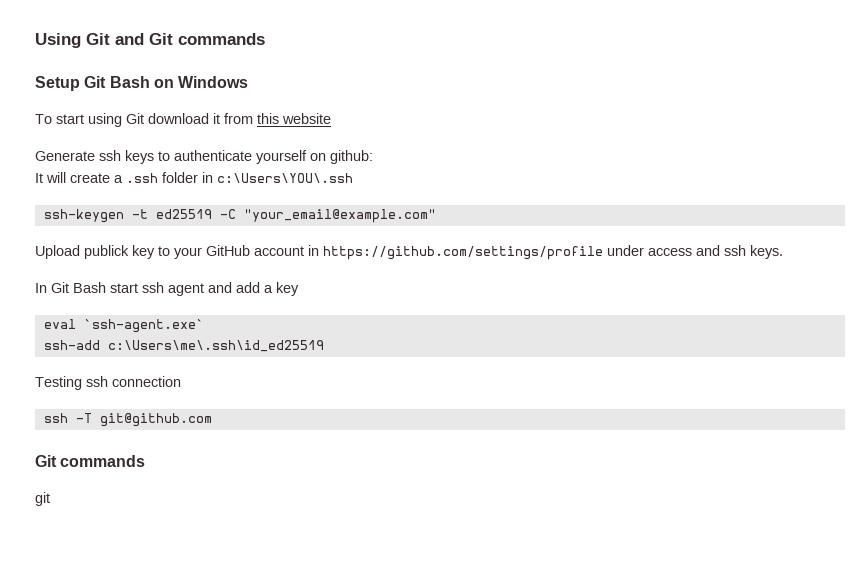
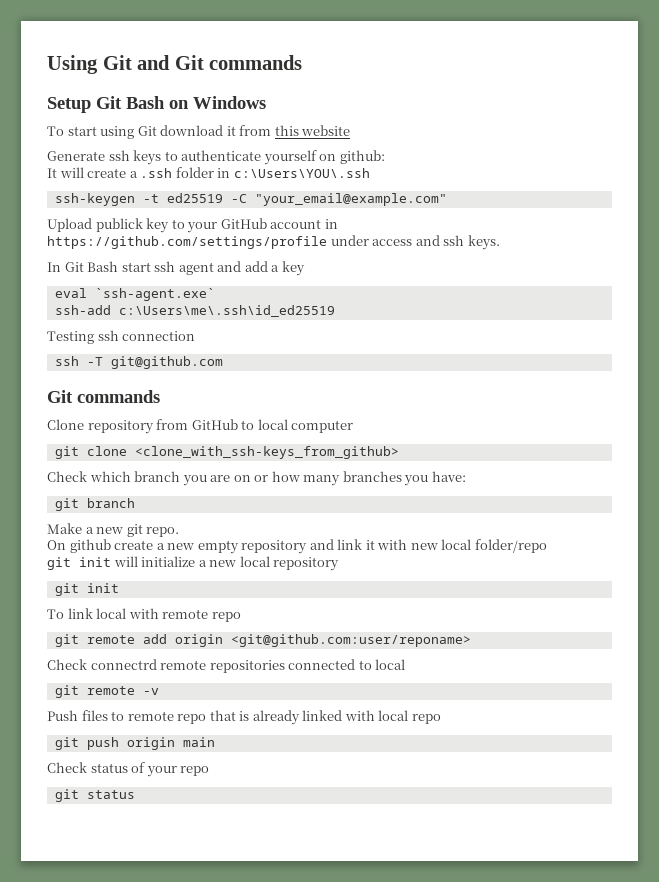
[35,492,50,506] git -> [47,419,354,434] [54,446,399,459] [47,471,466,486] [54,498,135,511] [47,523,180,537] [47,539,547,554] [47,556,340,571] [54,583,119,596] [47,608,241,622] [54,634,471,647] [47,659,406,673] [54,685,159,698] [47,710,441,725] [54,737,215,750] [47,762,210,777] [54,789,135,802] Clone repository from GitHub to local computer // git clone <clone_with_ssh-keys_from_github> // Check which branch you are on or how many branches you have: // git branch // Make a new git repo. // On github create a new empty repository and link it with new local folder/repo // git init will initialize a new local repository // git init // To link local with remote repo // git remote add origin <git@github.com:user/reponame> // Check connectrd remote repositories connected to local // git remote -v // Push files to remote repo that is already linked with local repo // git push origin main // Check status of your repo // git status

